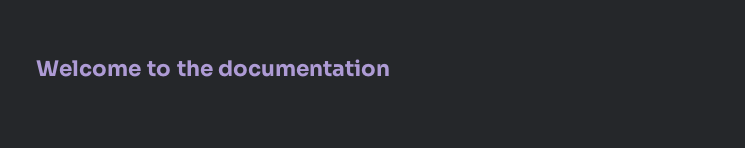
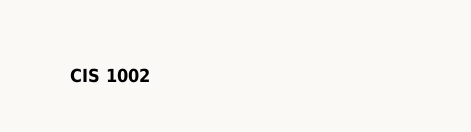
[36,59,391,77] Welcome to the documentation -> [70,68,150,83] CIS 1002

